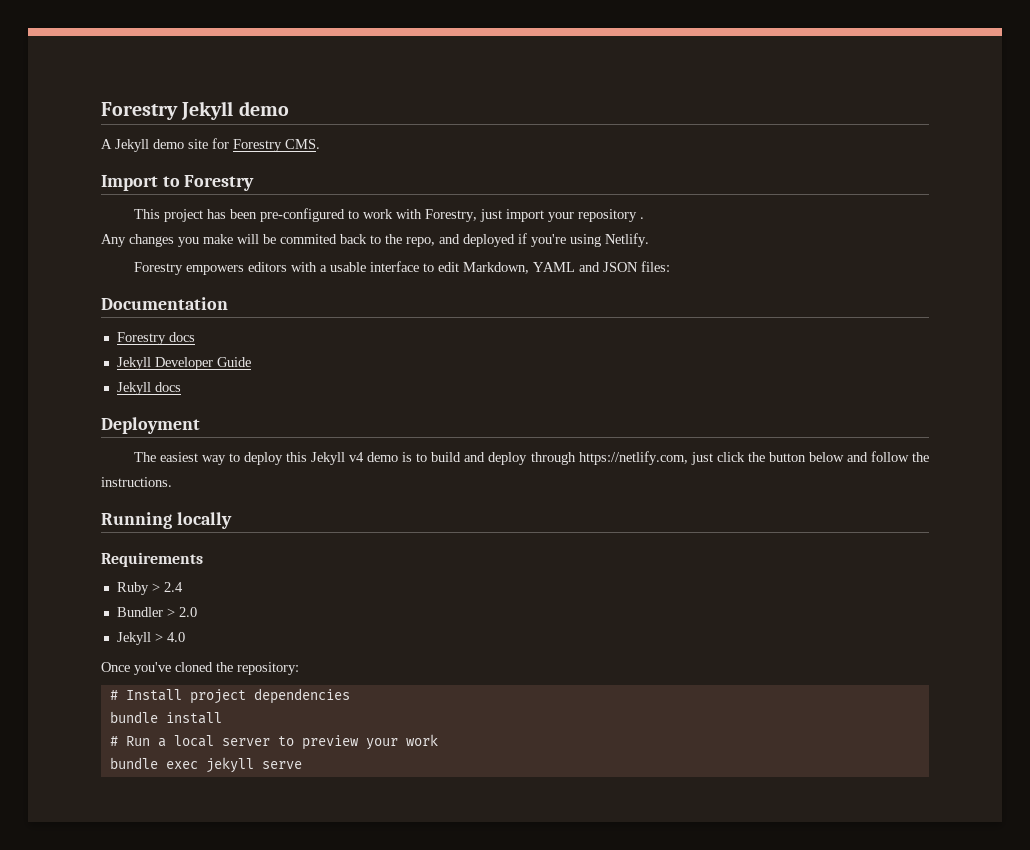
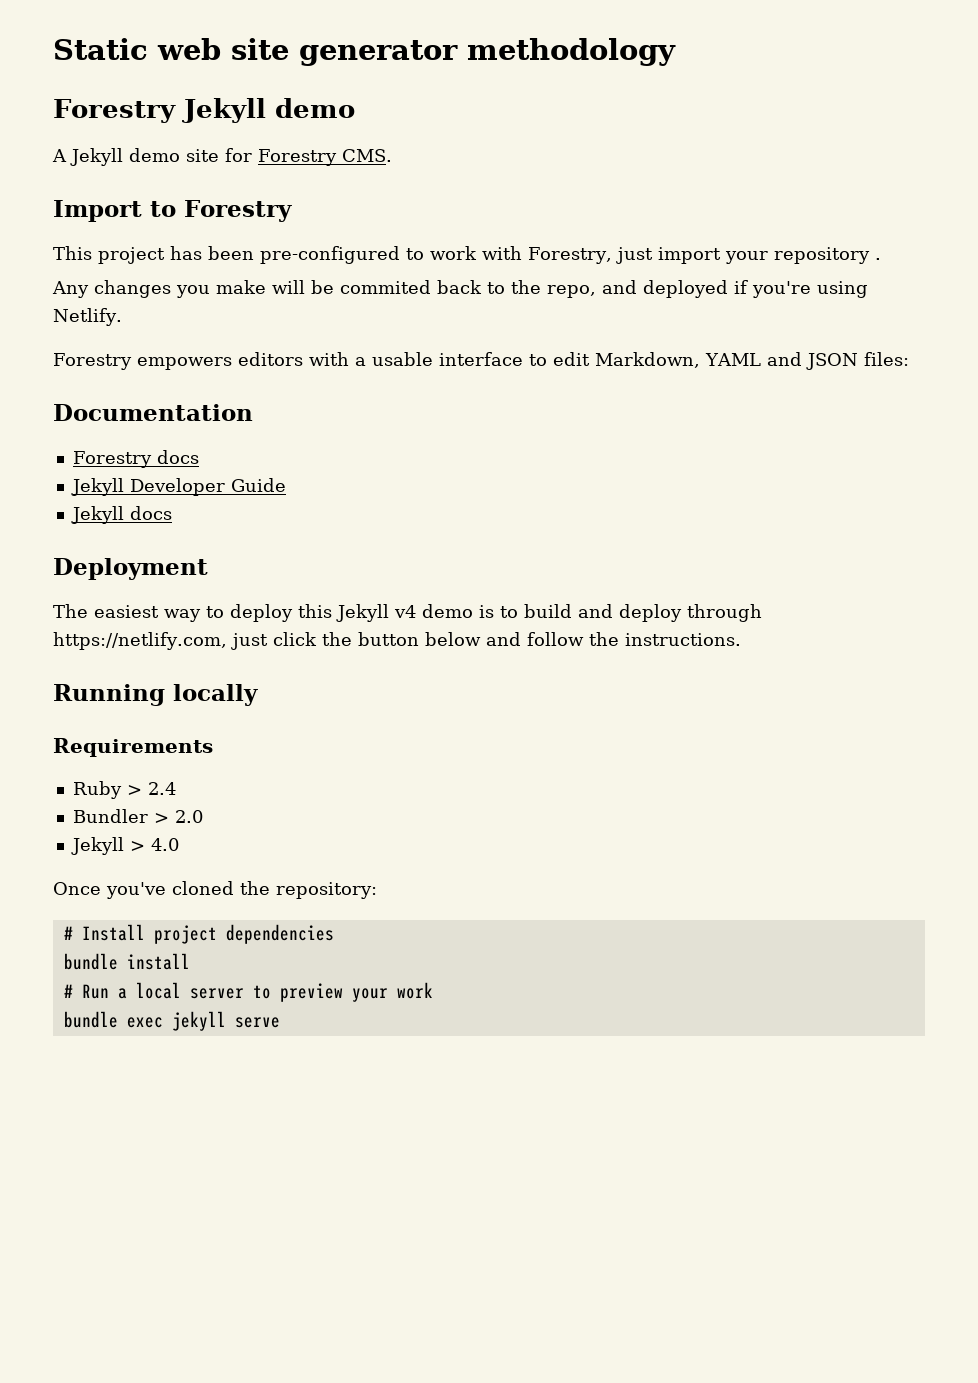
(101, 111) none -> [53,38,676,66] Static web site generator methodology //

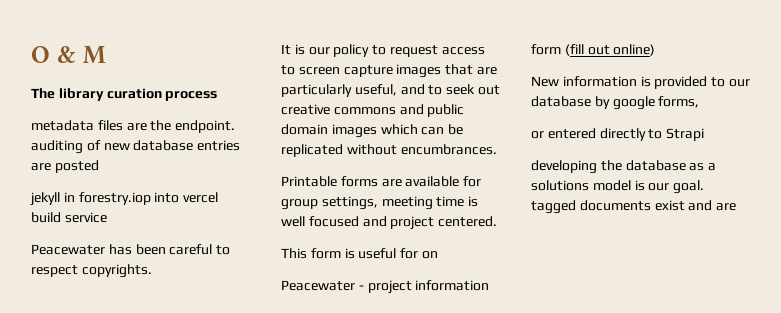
[53,38,676,66] [53,98,355,123] [52,148,392,166] [53,200,292,222] [53,246,881,264] [52,280,868,298] [53,308,122,326] [53,352,909,370] [53,404,253,421] [72,450,199,468] [70,478,286,496] [70,506,172,524] [53,558,208,580] [53,604,762,622] [53,632,741,650] [53,684,258,706] [53,738,213,757] [72,781,176,799] [72,809,203,823] [70,837,179,855] [53,881,377,899] [63,924,334,944] [63,953,190,970] [63,982,433,1002] [63,1011,280,1031] Static web site generator methodology // Forestry Jekyll demo // A Jekyll demo site for Forestry CMS. // Import to Forestry // This project has been pre-configured to work with Forestry, just import your repository . // Any changes you make will be commited back to the repo, and deployed if you're using Netlify. // Forestry empowers editors with a usable interface to edit Markdown, YAML and JSON files: // Documentation // Forestry docs // Jekyll Developer Guide // Jekyll docs // Deployment // The easiest way to deploy this Jekyll v4 demo is to build and deploy through https://netlify.com, just click the button below and follow the instructions. // Running locally // Requirements // Ruby > 2.4 // Bundler > 2.0 // Jekyll > 4.0 // Once you've cloned the repository: // # Install project dependencies // bundle install // # Run a local server to preview your work // bundle exec jekyll serve -> [31,46,106,64] [31,88,218,101] [31,120,236,133] [31,140,241,154] [31,160,99,173] [30,192,219,206] [31,212,107,223] [31,244,231,255] [31,264,152,278] [281,44,485,57] [281,64,497,78] [281,84,500,97] [281,104,465,117] [281,124,464,138] [281,144,497,157] [281,176,482,187] [281,196,479,210] [281,216,498,230] [281,248,438,259] [281,280,490,294] [531,44,656,56] [531,76,750,89] [531,96,700,110] [531,128,705,141] [531,160,717,174] [531,180,705,194] [531,200,737,214] O & M // The library curation process // metadata files are the endpoint. auditing of new database entries are posted // jekyll in forestry.iop into vercel build service // Peacewater has been careful to respect copyrights. // It is our policy to request access to screen capture images that are particularly useful, and to seek out creative commons and public domain images which can be replicated without encumbrances. // Printable forms are available for group settings, meeting time is well focused and project centered. // This form is useful for on // Peacewater - project information form (fill out online) // New information is provided to our database by google forms, // or entered directly to Strapi // developing the database as a solutions model is our goal. tagged documents exist and are

